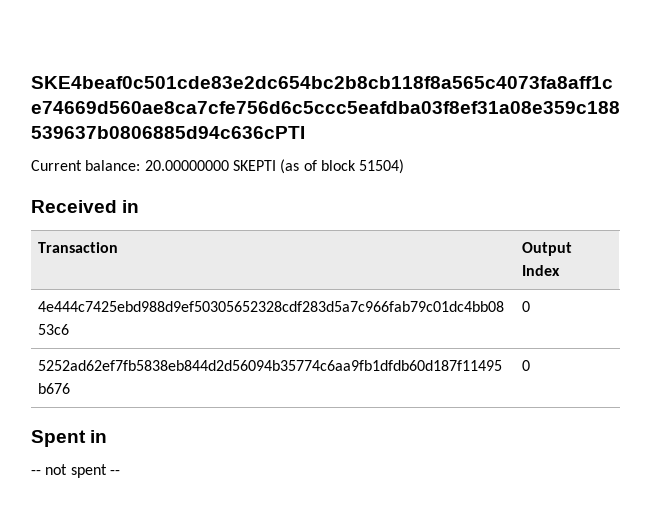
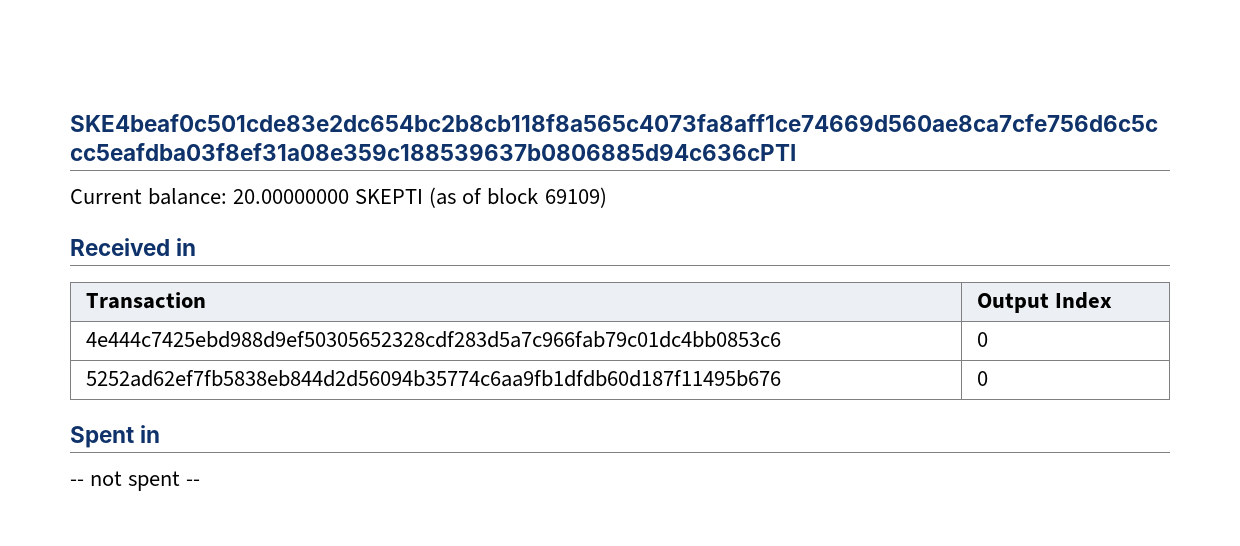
[359,159,405,174] 51504) -> [544,187,607,208] 69109)

